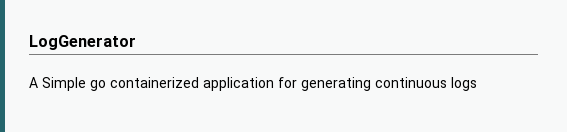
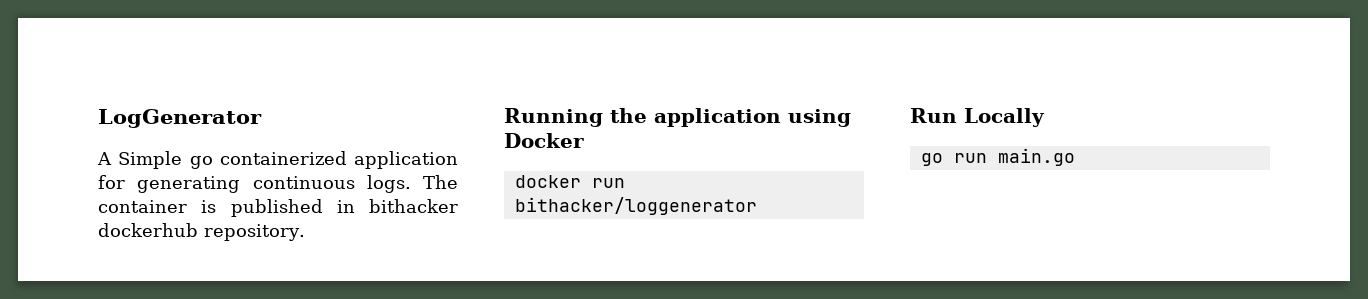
[451,77,477,91] logs -> [366,175,458,193] [98,199,458,217] [98,223,305,241] [504,108,851,127] [504,133,584,148] [514,175,625,188] [514,197,757,215] [910,108,1045,127] [920,148,1075,166] logs. The container is published in bithacker dockerhub repository. // Running the application using Docker // docker run bithacker/loggenerator // Run Locally // go run main.go

